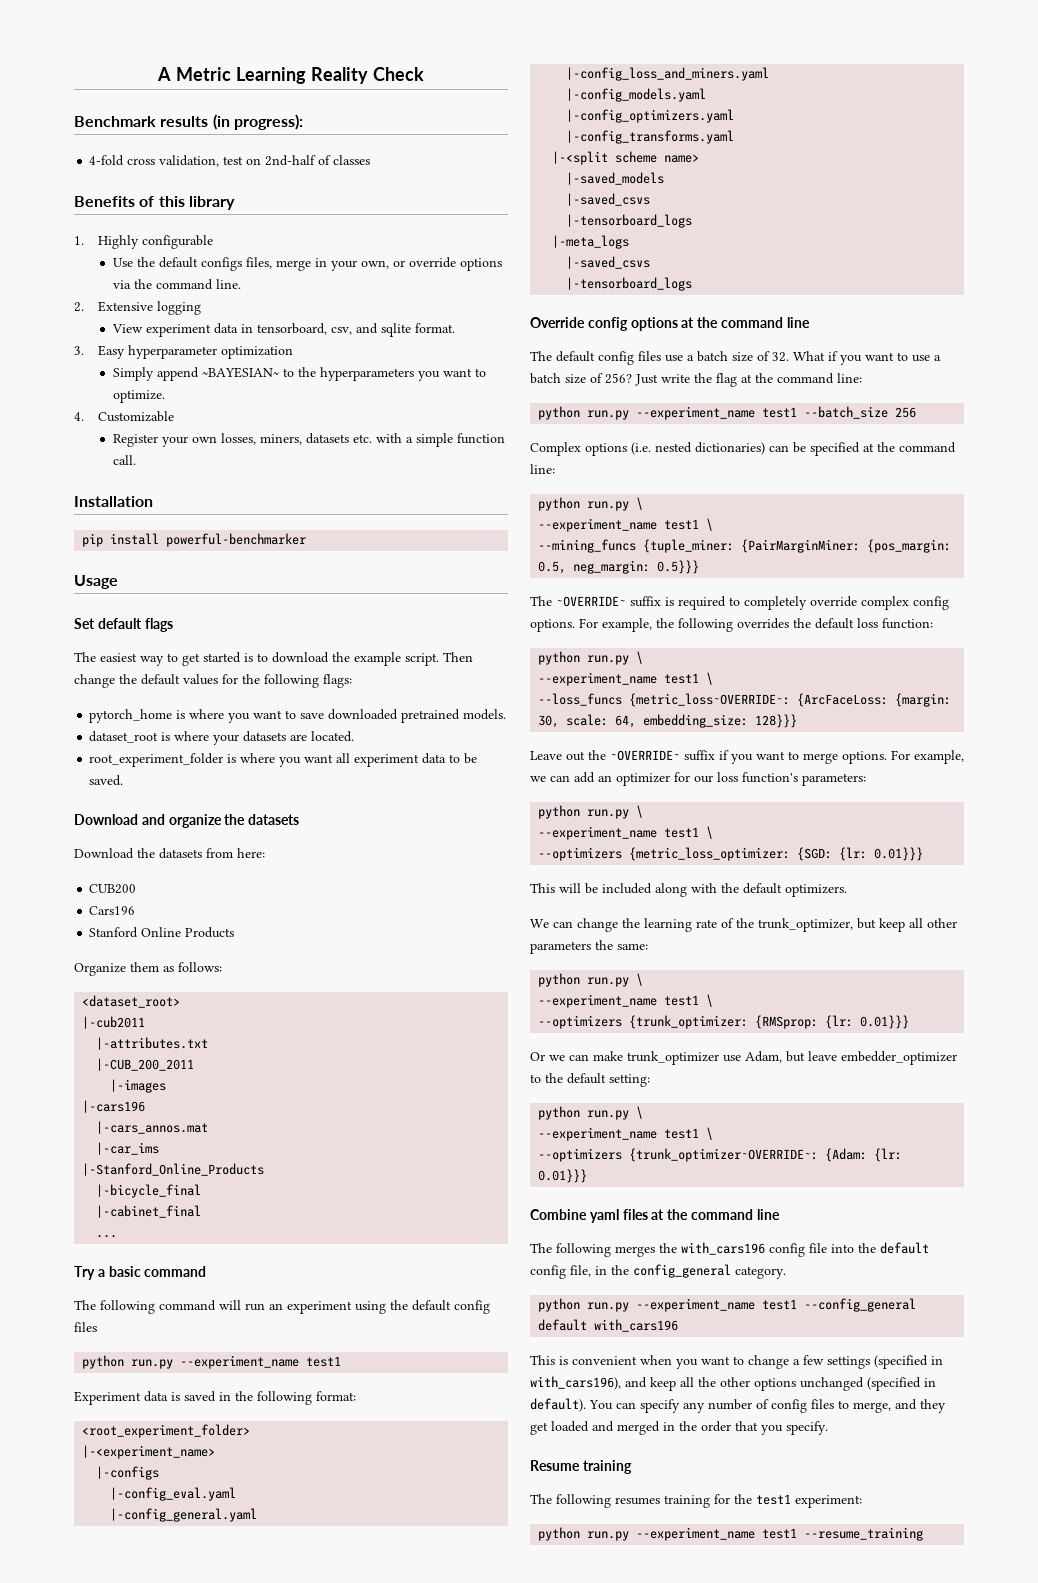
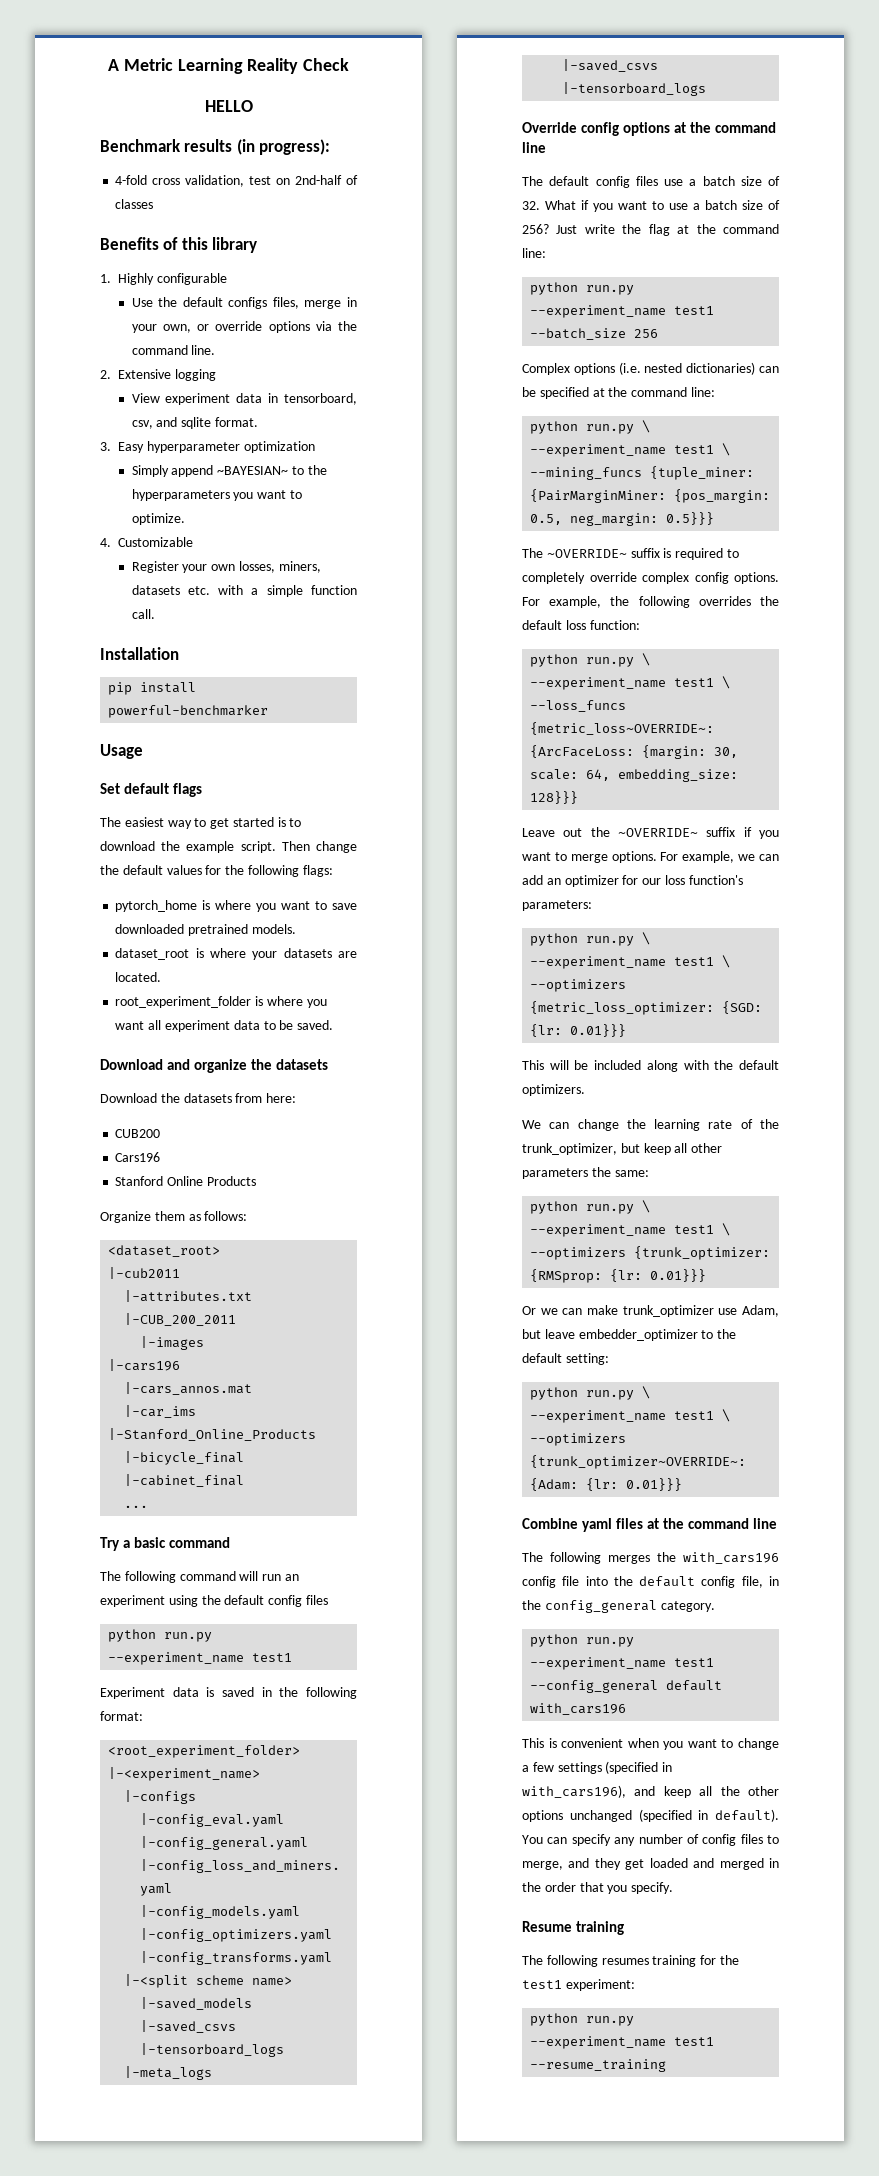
(424, 74) none -> [204,100,253,112] // HELLO

